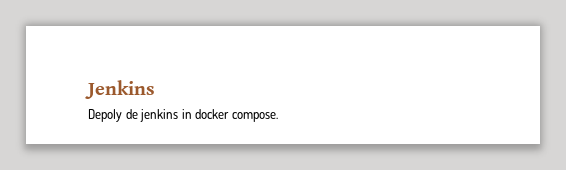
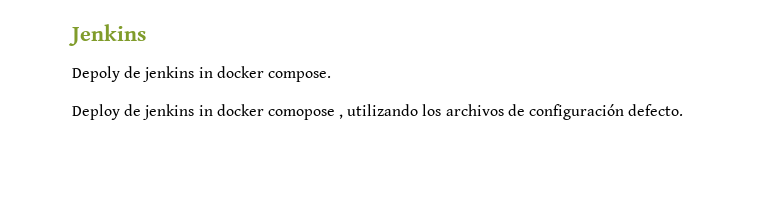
(278, 117) none -> [72,104,684,120] // Deploy de jenkins in docker comopose , utilizando los archivos de configuración defecto.

